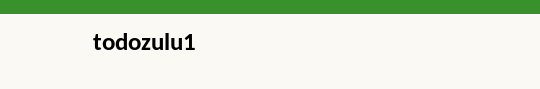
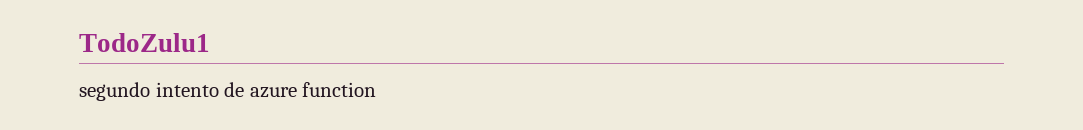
[93,33,196,50] todozulu1 -> [79,33,210,52] [79,82,377,101] TodoZulu1 // segundo intento de azure function

